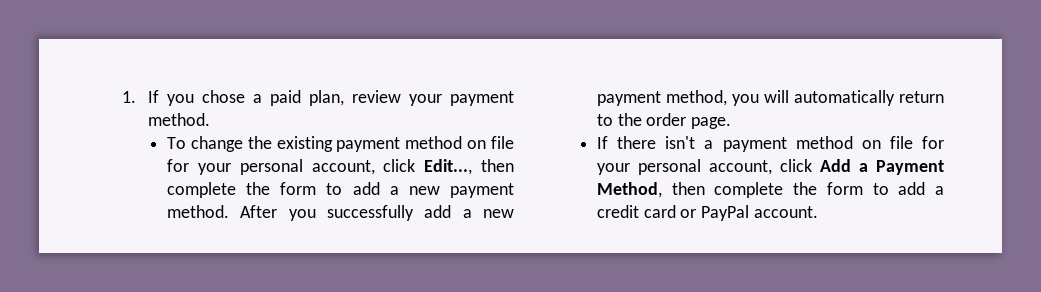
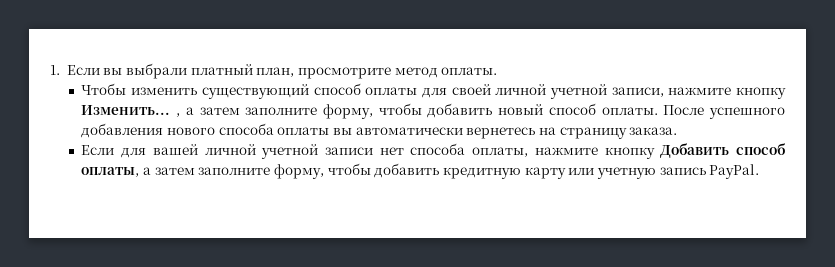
[147,90,514,106] [147,113,210,126] [166,136,514,152] [166,159,514,175] [166,182,514,198] [166,205,514,221] [596,90,944,106] [596,113,732,129] [596,136,944,152] [596,159,945,175] [596,182,944,198] [596,205,818,221] If you chose a paid plan, review your payment method. // To change the existing payment method on file for your personal account, click Edit..., then complete the form to add a new payment method. After you successfully add a new payment method, you will automatically return to the order page. // If there isn't a payment method on file for your personal account, click Add a Payment Method, then complete the form to add a credit card or PayPal account. -> [66,63,498,79] [81,83,786,99] [81,103,785,119] [81,123,678,139] [81,143,785,159] [81,163,760,179] Если вы выбрали платный план, просмотрите метод оплаты. // Чтобы изменить существующий способ оплаты для своей личной учетной записи, нажмите кнопку Изменить... , а затем заполните форму, чтобы добавить новый способ оплаты. После успешного добавления нового способа оплаты вы автоматически вернетесь на страницу заказа. // Если для вашей личной учетной записи нет способа оплаты, нажмите кнопку Добавить способ оплаты, а затем заполните форму, чтобы добавить кредитную карту или учетную запись PayPal.

